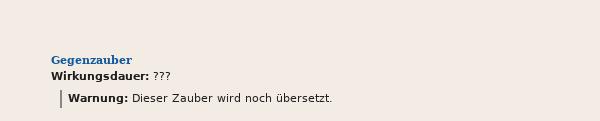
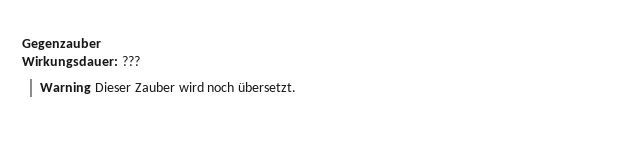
[68,94,129,104] Warnung: -> [40,82,92,94] Warning

